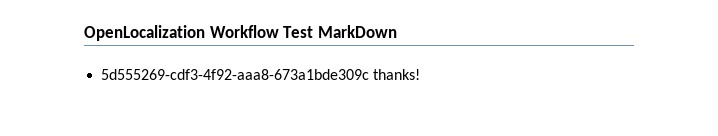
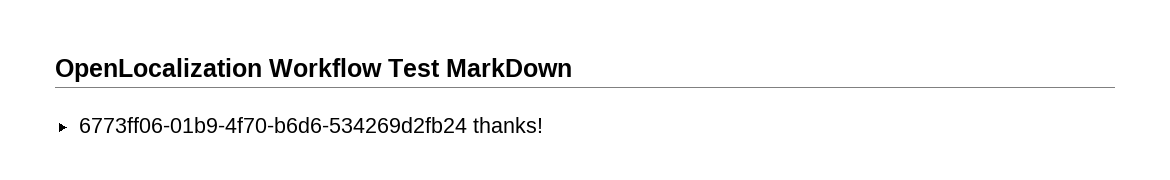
[101,69,370,80] 5d555269-cdf3-4f92-aaa8-673a1bde309c -> [78,117,467,133] 6773ff06-01b9-4f70-b6d6-534269d2fb24

